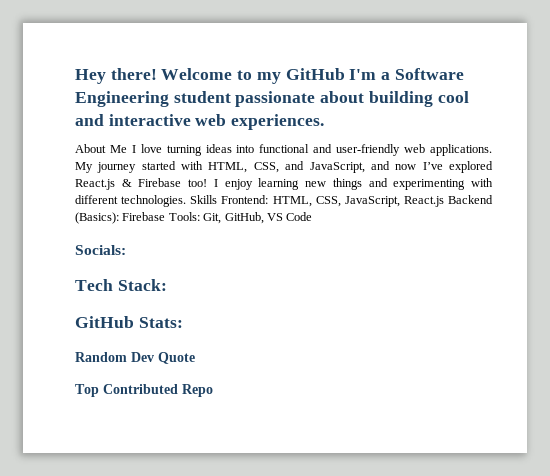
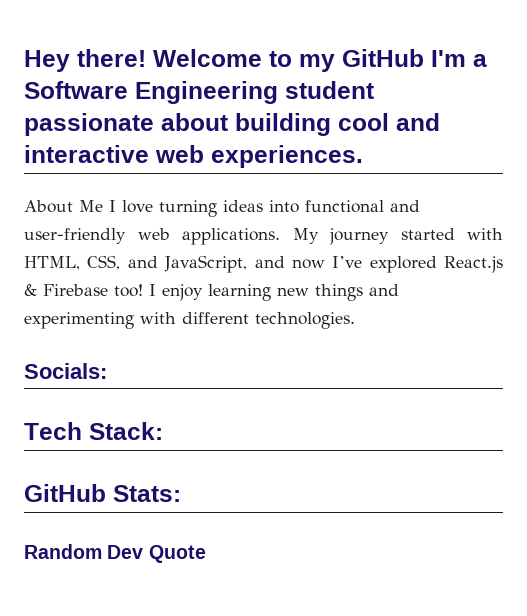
[190,195,493,207] [75,212,313,224] Skills Frontend: HTML, CSS, JavaScript, React.js Backend (Basics): Firebase Tools: Git, GitHub, VS Code -> (355, 320) none
[75,384,213,397] // Top Contributed Repo -> (206, 554) none

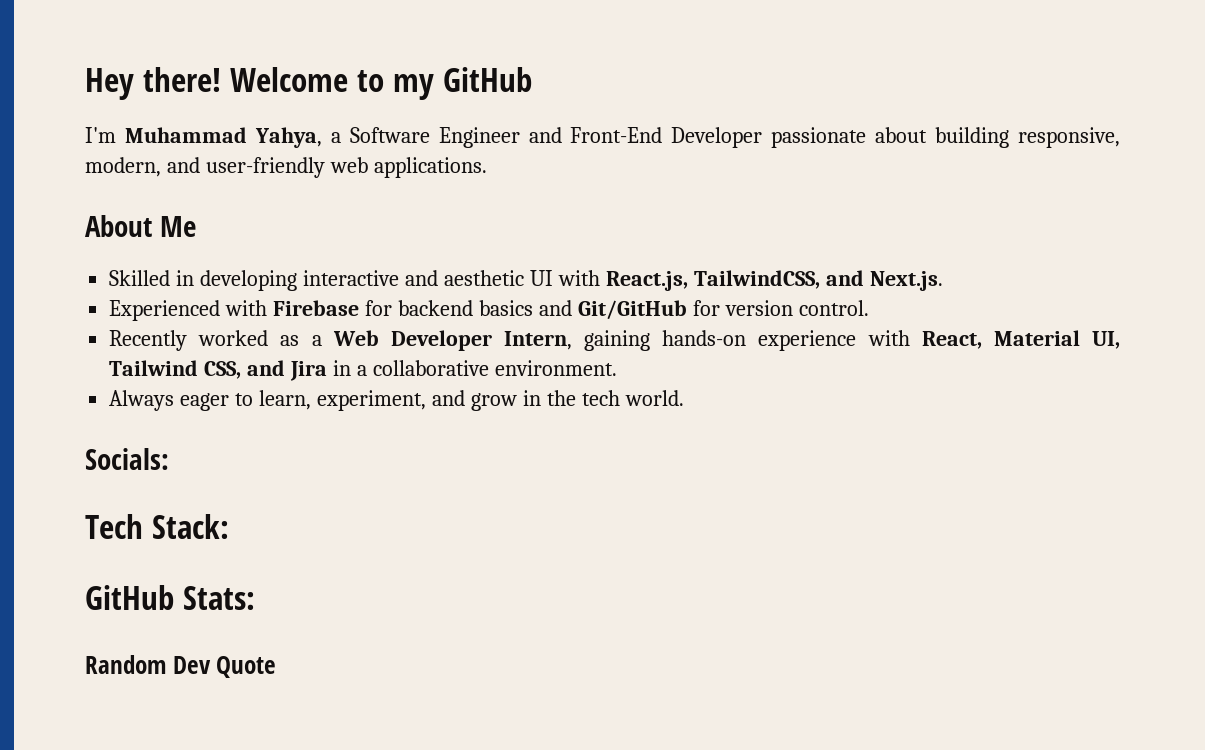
[431,50,487,67] [24,81,374,104] [24,113,440,136] [24,145,363,168] [24,200,420,217] [24,228,503,245] [24,255,503,273] [24,284,399,301] [24,312,355,329] I'm a Software Engineering student passionate about building cool and interactive web experiences. // About Me I love turning ideas into functional and user-friendly web applications. My journey started with HTML, CSS, and JavaScript, and now I’ve explored React.js & Firebase too! I enjoy learning new things and experimenting with different technologies. -> [85,127,1120,148] [85,157,487,178] [85,215,196,237] [109,270,943,291] [109,300,869,321] [109,330,1120,351] [109,360,617,381] [109,390,684,411] // I'm Muhammad Yahya, a Software Engineer and Front-End Developer passionate about building responsive, modern, and user-friendly web applications. // About Me // Skilled in developing interactive and aesthetic UI with React.js, TailwindCSS, and Next.js. // Experienced with Firebase for backend basics and Git/GitHub for version control. // Recently worked as a Web Developer Intern, gaining hands-on experience with React, Material UI, Tailwind CSS, and Jira in a collaborative environment. // Always eager to learn, experiment, and grow in the tech world.

